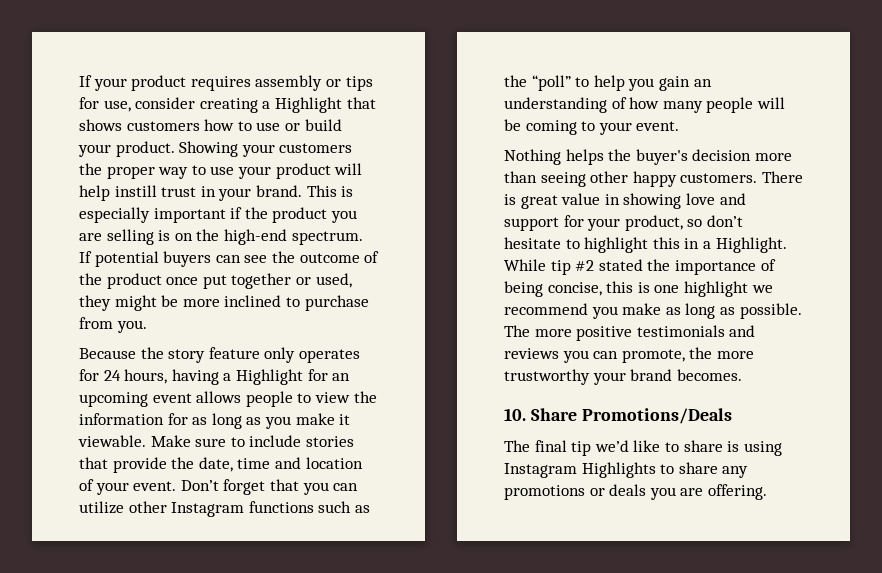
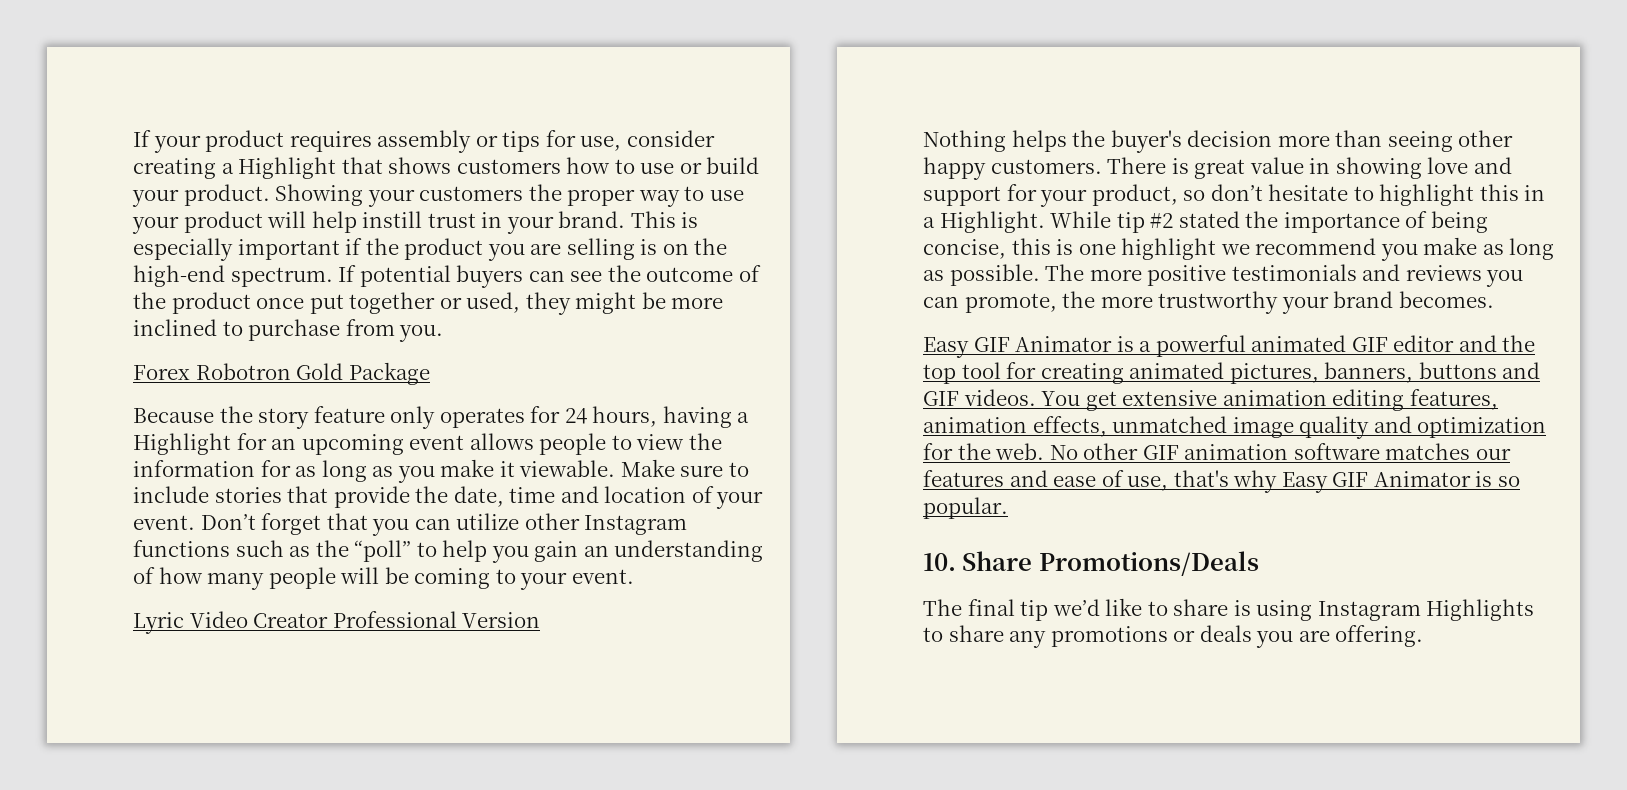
(147, 326) none -> [133,362,430,385] // Forex Robotron Gold Package
(680, 126) none -> [133,611,541,634] // Lyric Video Creator Professional Version
(742, 375) none -> [923,335,1536,358] [923,362,1541,384] [923,389,1498,411] [923,416,1547,439] [923,443,1511,460] [923,470,1520,493] [923,497,1008,519] // Easy GIF Animator is a powerful animated GIF editor and the top tool for creating animated pictures, banners, buttons and GIF videos. You get extensive animation editing features, animation effects, unmatched image quality and optimization for the web. No other GIF animation software matches our features and ease of use, that's why Easy GIF Animator is so popular.

